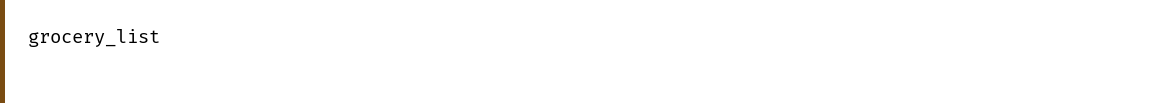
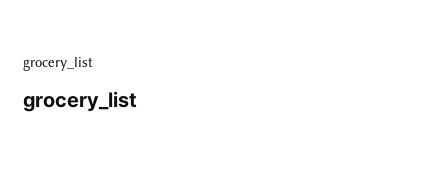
[28,29,160,47] grocery_list -> [23,57,93,71] [23,91,137,112] grocery_list // grocery_list

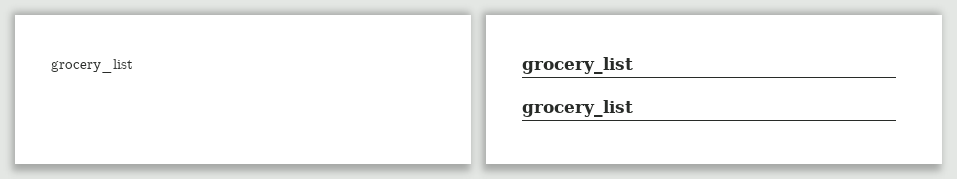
[23,57,93,71] [23,91,137,112] grocery_list // grocery_list -> [51,59,133,73] [522,57,633,74] [522,100,633,117] grocery_list // grocery_list // grocery_list

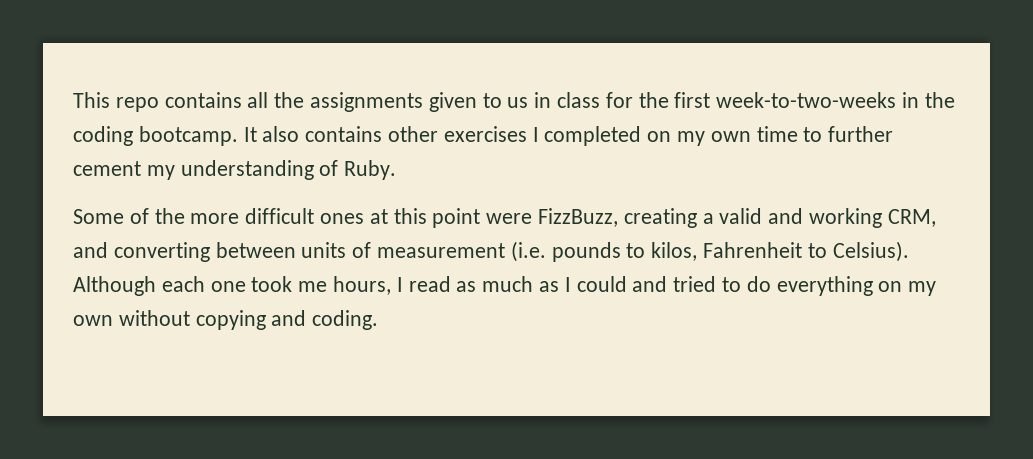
[51,59,133,73] [522,57,633,74] [522,100,633,117] grocery_list // grocery_list // grocery_list -> [73,92,955,112] [73,126,894,146] [73,160,397,180] [73,208,936,228] [73,241,909,262] [73,276,937,296] [73,310,379,330] This repo contains all the assignments given to us in class for the first week-to-two-weeks in the coding bootcamp. It also contains other exercises I completed on my own time to further cement my understanding of Ruby. // Some of the more difficult ones at this point were FizzBuzz, creating a valid and working CRM, and converting between units of measurement (i.e. pounds to kilos, Fahrenheit to Celsius). Although each one took me hours, I read as much as I could and tried to do everything on my own without copying and coding.

